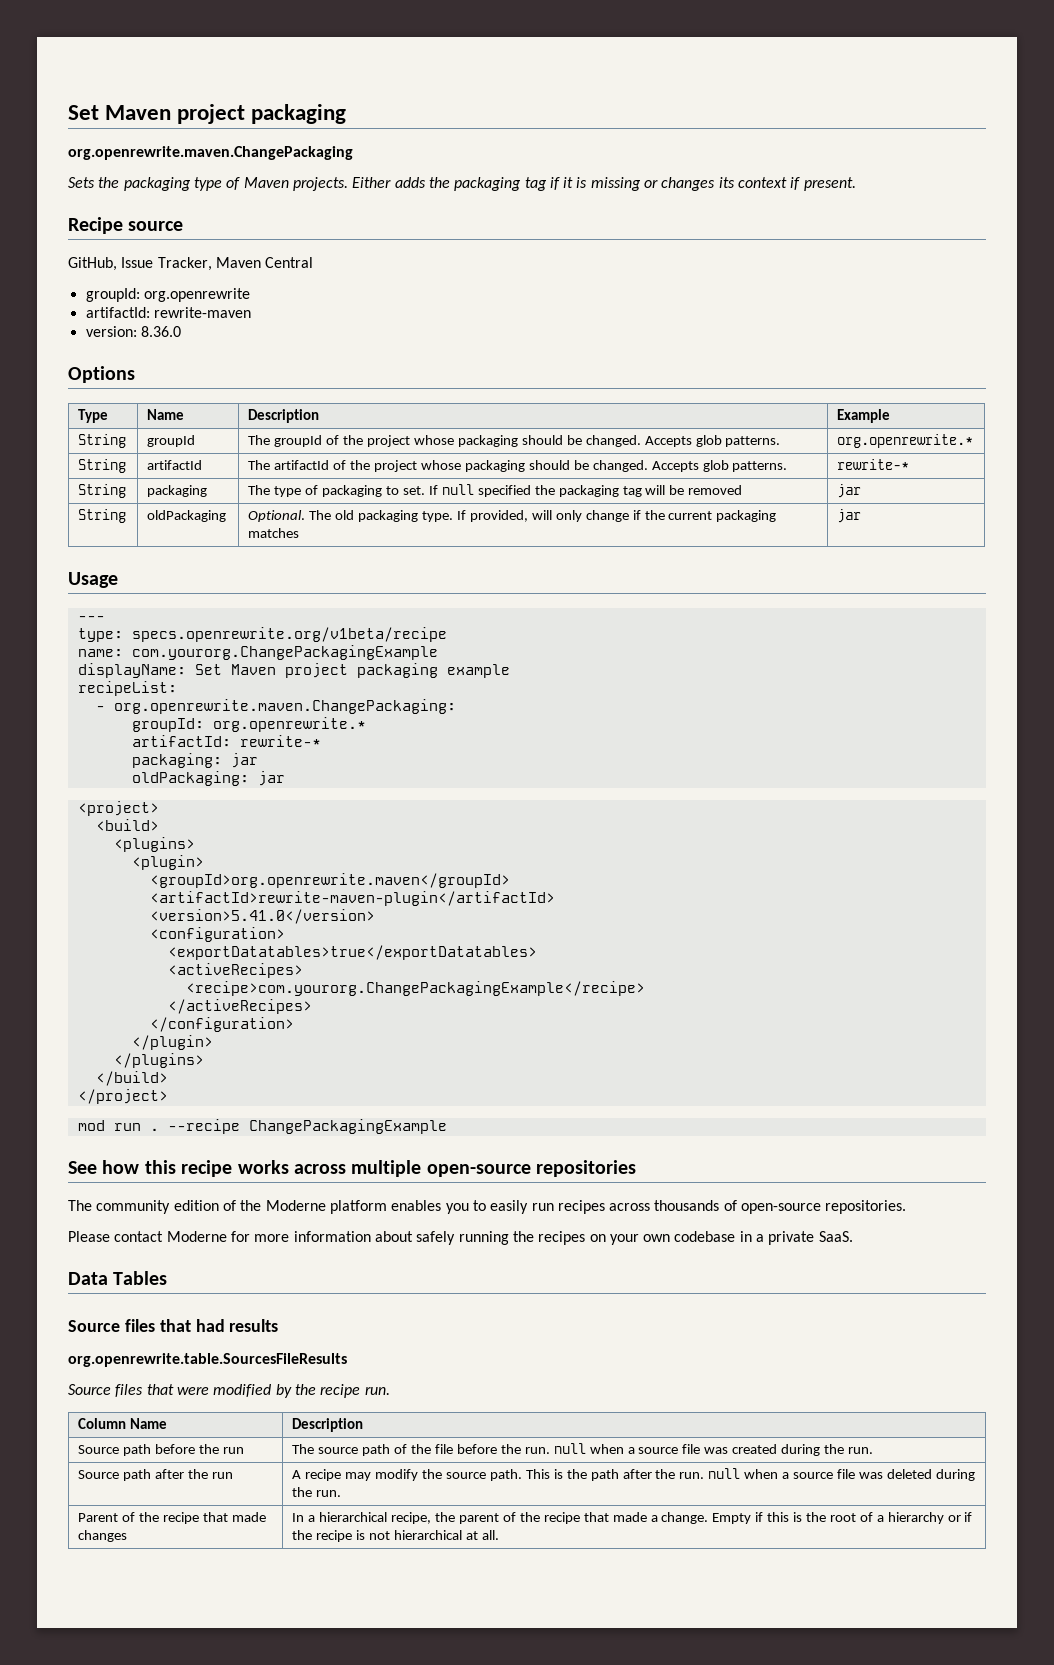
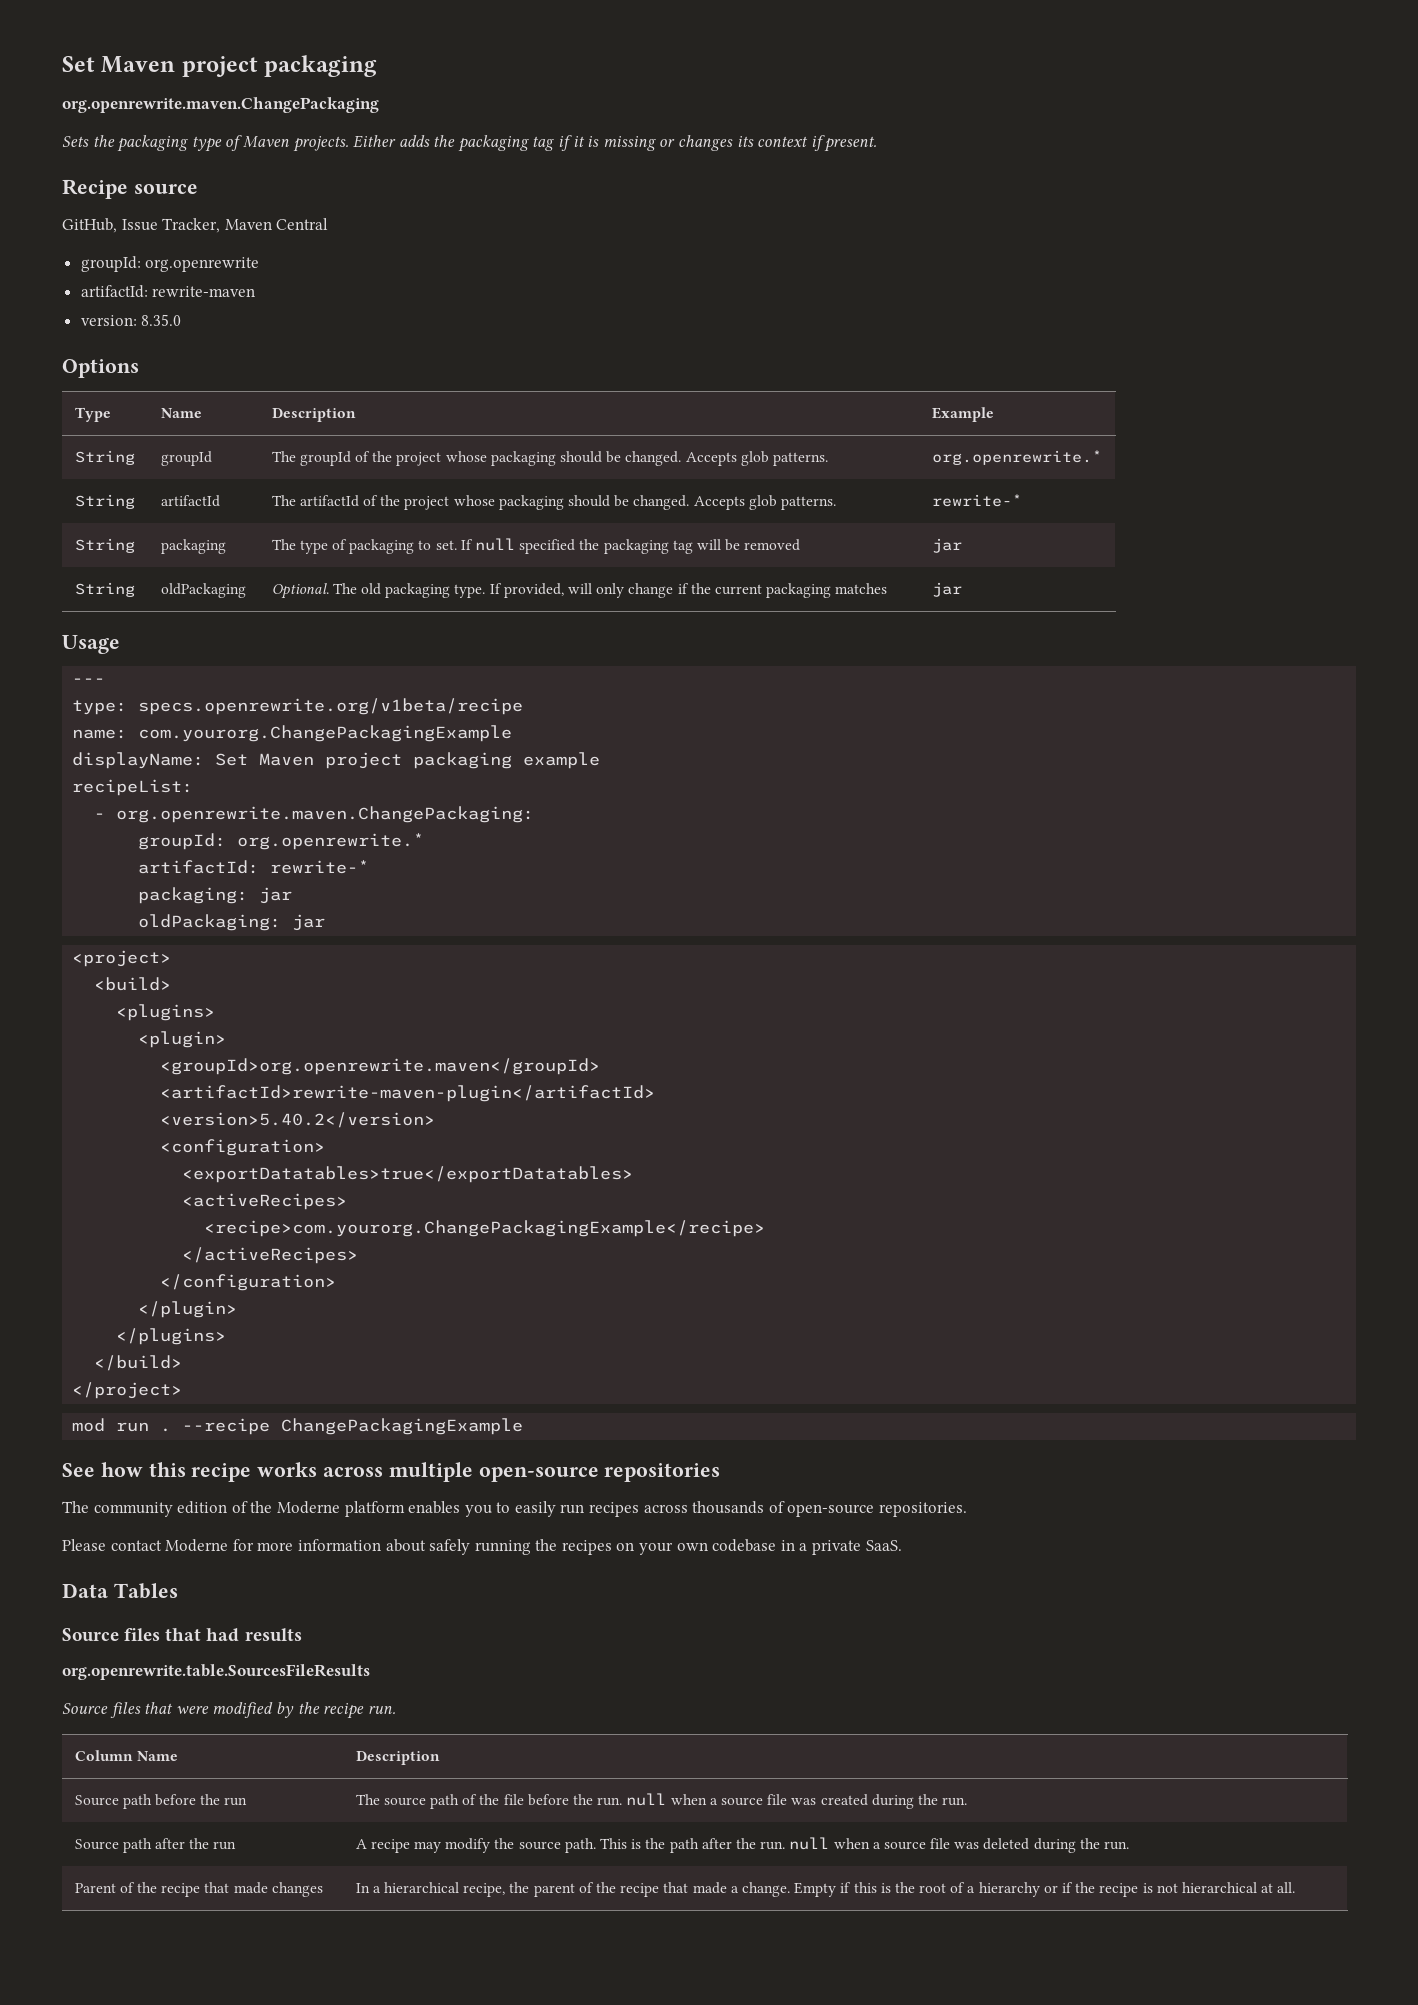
[140,326,181,337] 8.36.0 -> [141,314,182,326] 8.35.0
[149,909,375,924] <version>5.41.0</version> -> [160,1112,436,1128] <version>5.40.2</version>

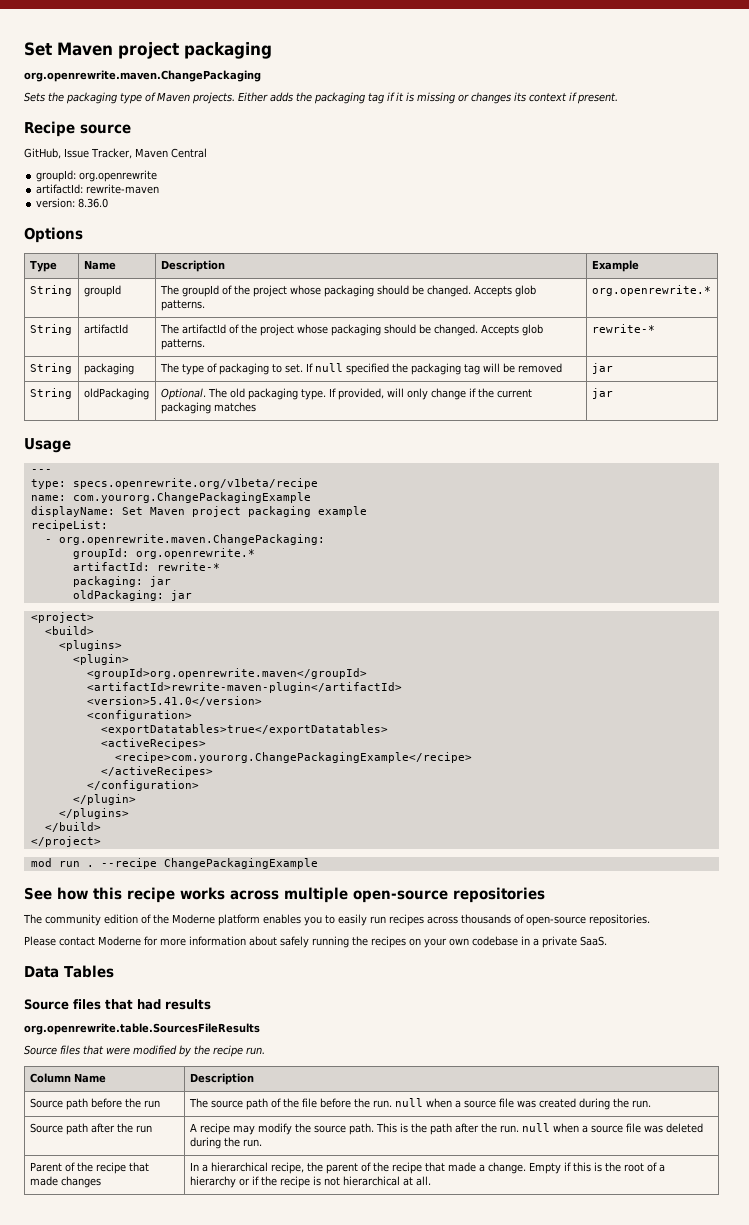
[141,314,182,326] 8.35.0 -> [78,198,109,208] 8.36.0
[160,1112,436,1128] <version>5.40.2</version> -> [86,696,262,706] <version>5.41.0</version>

